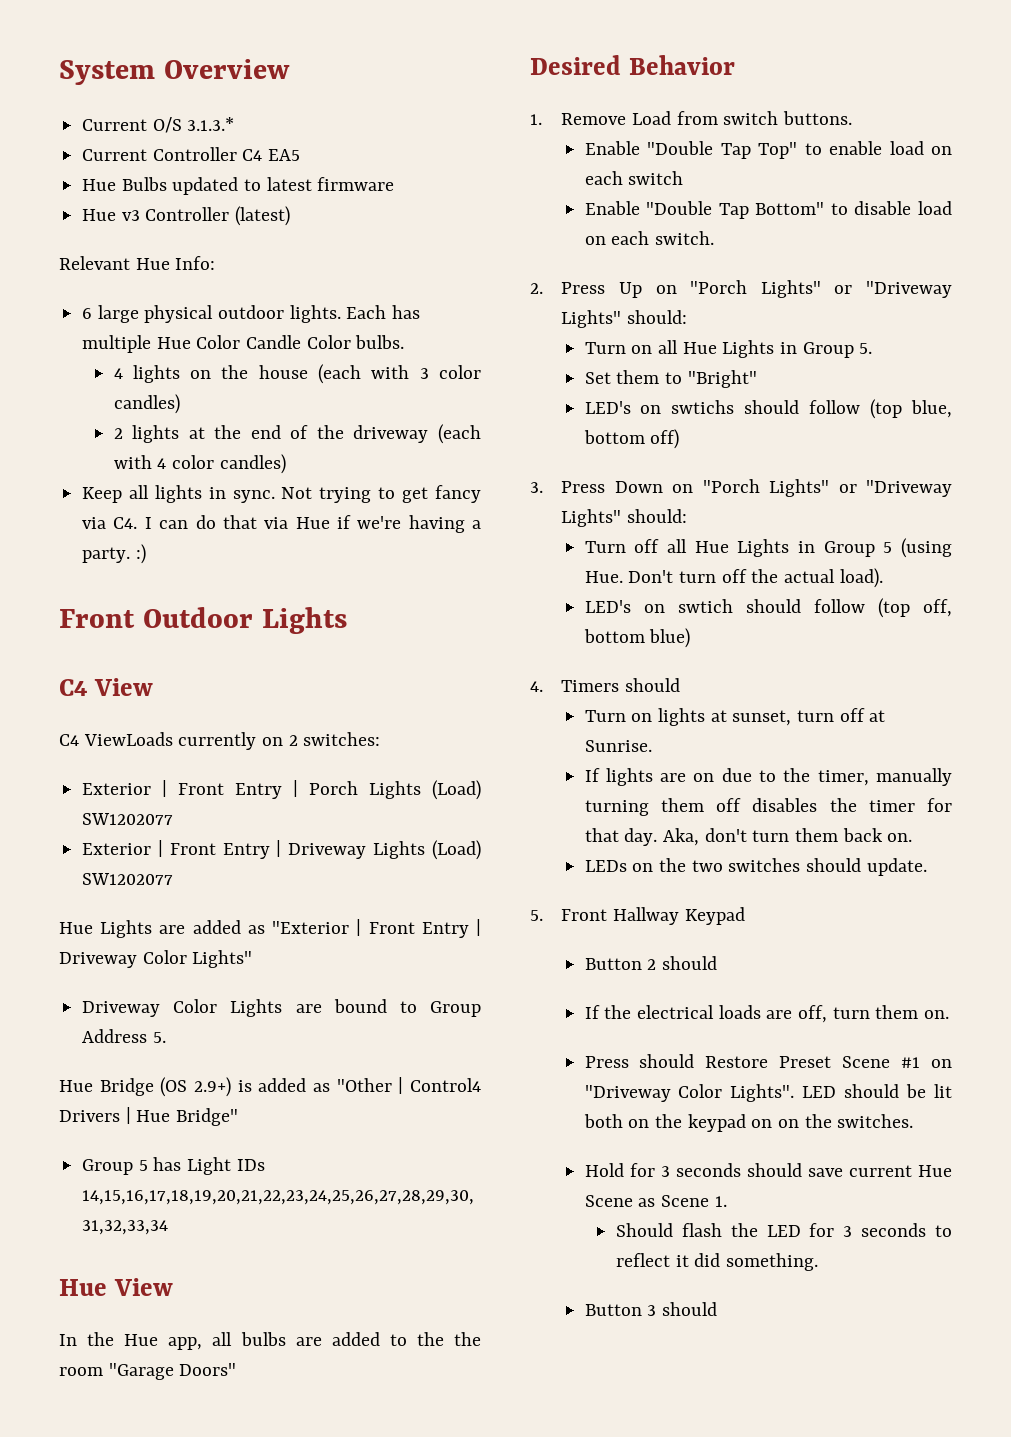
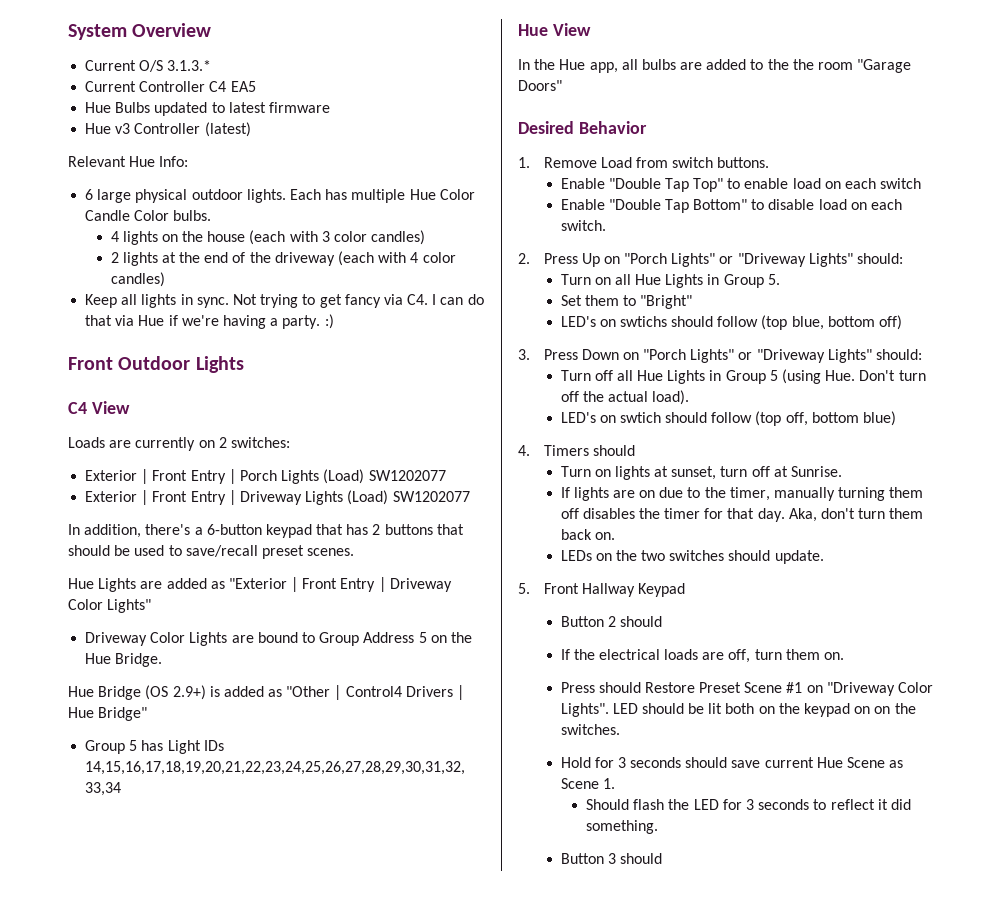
[59,732,173,746] C4 ViewLoads -> [68,437,132,448] Loads are
(174, 879) none -> [68,524,464,538] [68,545,355,559] // In addition, there's a 6-button keypad that has 2 buttons that should be used to save/recall preset scenes.
[152,1032,166,1043] 5. -> [418,632,472,643] [85,653,163,667] 5 on the Hue Bridge.

